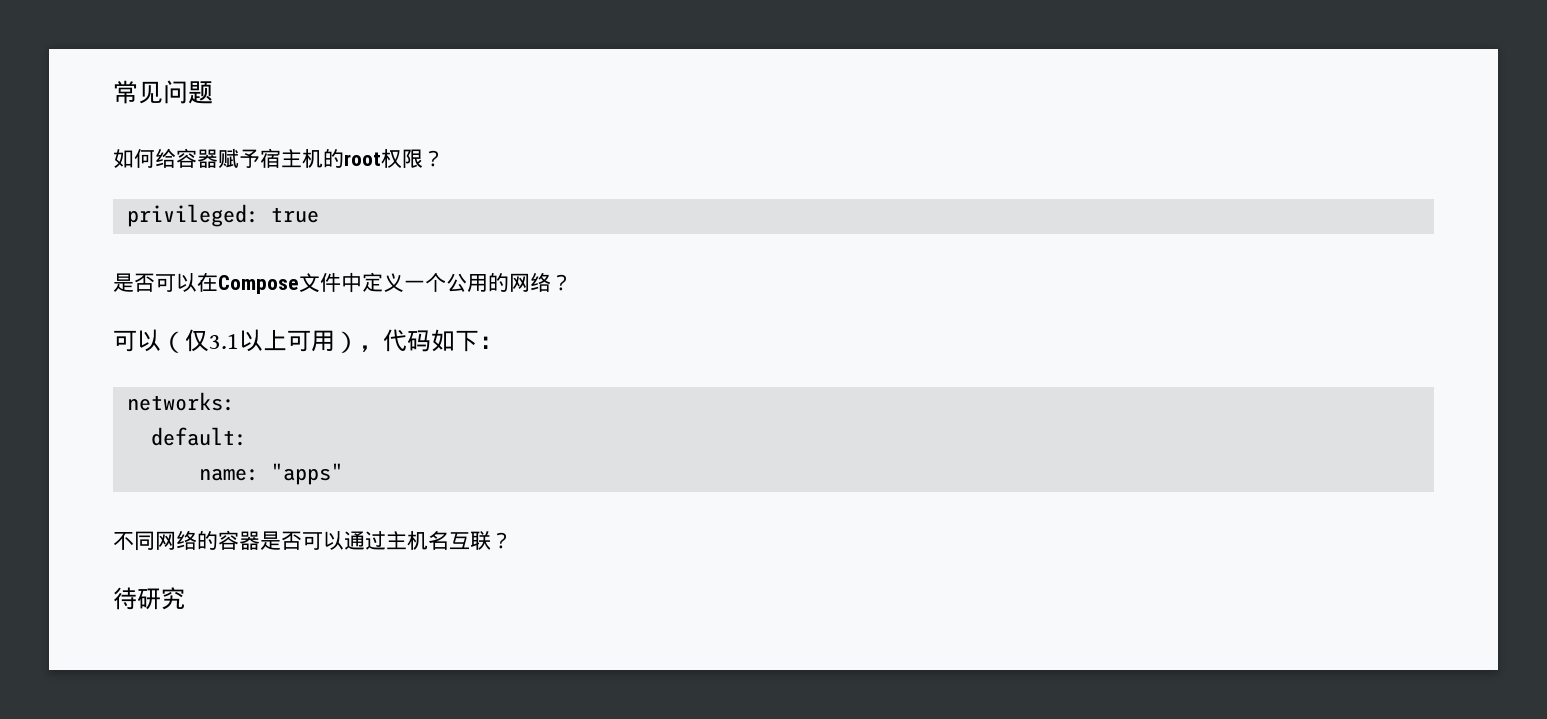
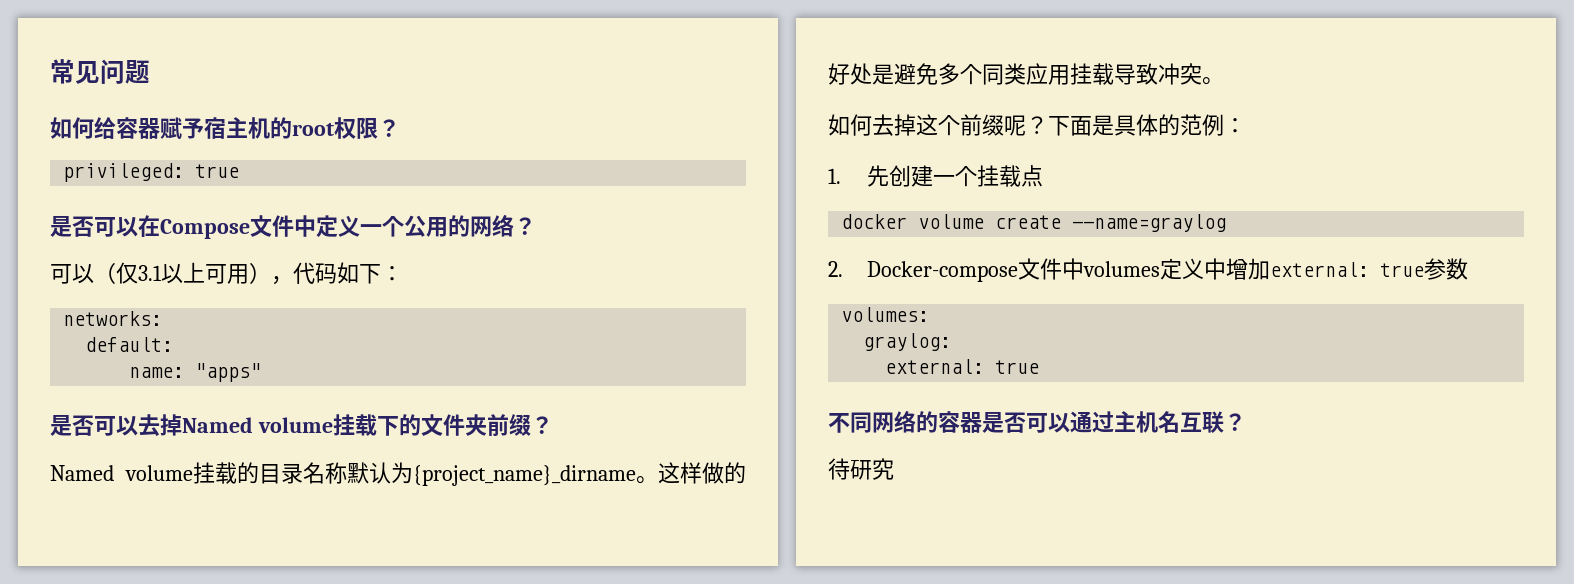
(344, 474) none -> [50,414,553,437] [50,462,746,486] [828,63,1224,85] [828,114,1246,136] [828,165,1043,187] [841,214,1227,232] [828,258,1468,282] [841,307,930,322] [863,333,952,351] [885,359,1040,374] // 是否可以去掉Named volume挂载下的文件夹前缀？ // Named volume挂载的目录名称默认为{project_name}_dirname。这样做的好处是避免多个同类应用挂载导致冲突。 // 如何去掉这个前缀呢？下面是具体的范例： // 1.先创建一个挂载点 // docker volume create --name=graylog // 2. Docker-compose文件中volumes定义中增加external: true参数 // volumes: // graylog: // external: true

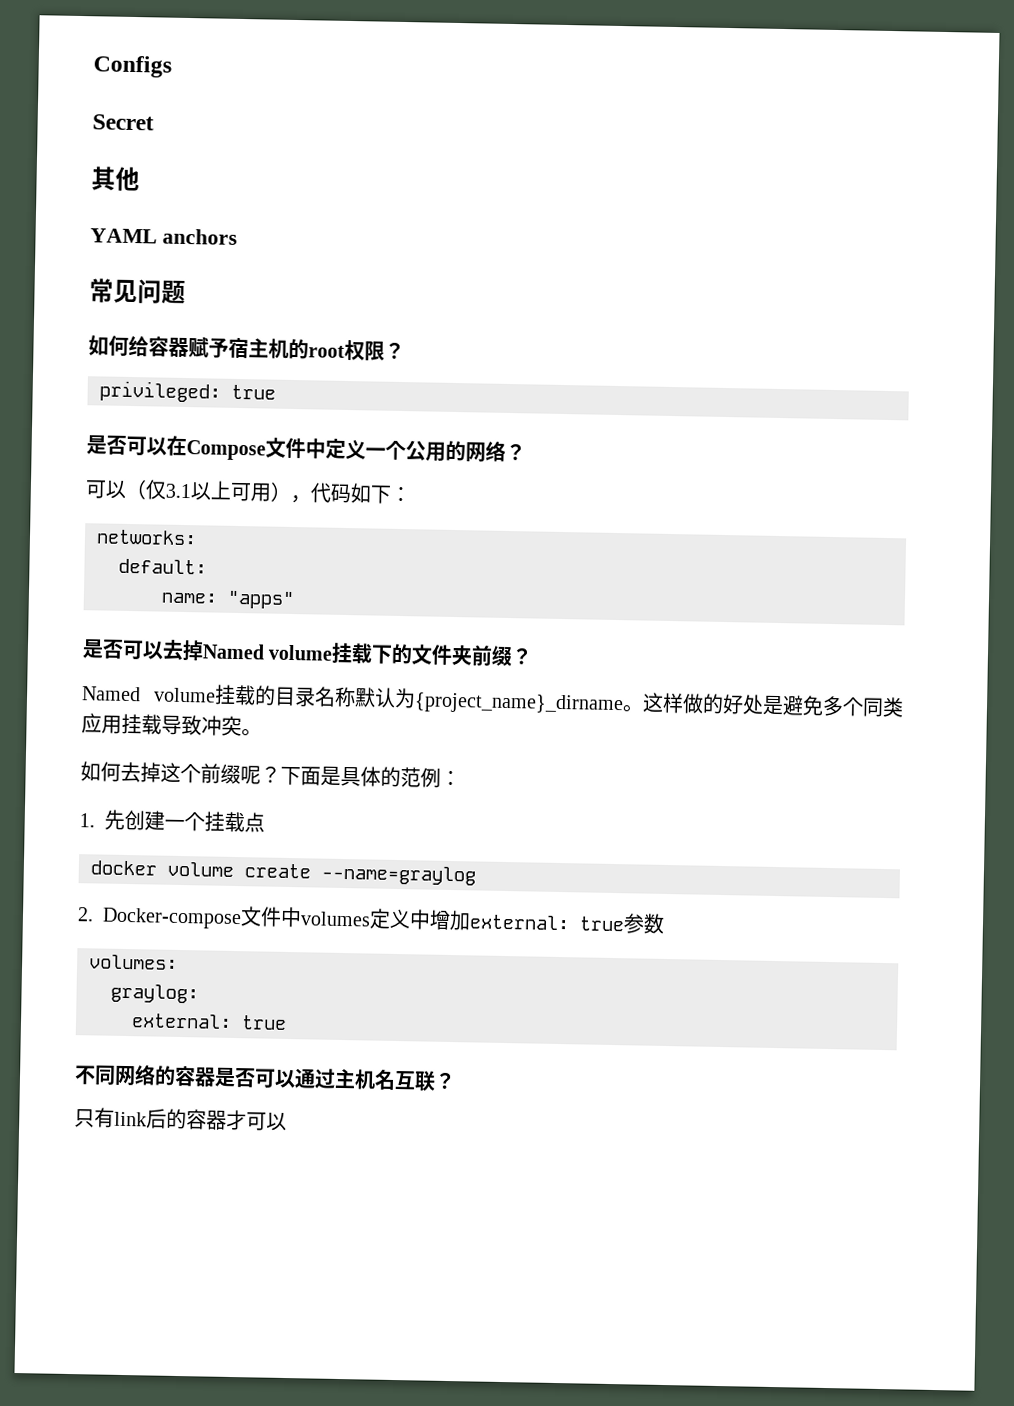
(50, 71) none -> [93,55,172,78] [92,114,154,131] [91,166,140,192] [90,228,237,245] Configs // Secret // 其他 // YAML anchors //
[828,458,894,480] 待研究 -> [74,1107,287,1131] 只有link后的容器才可以

